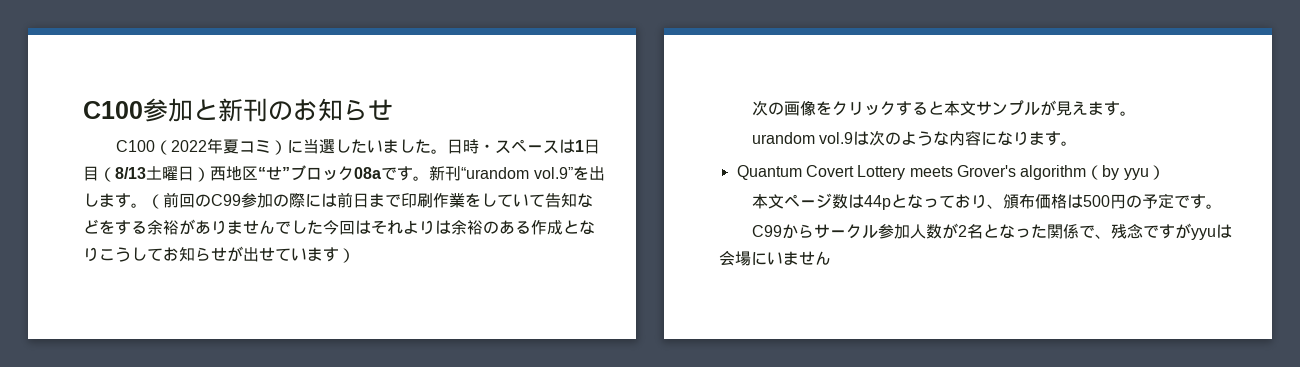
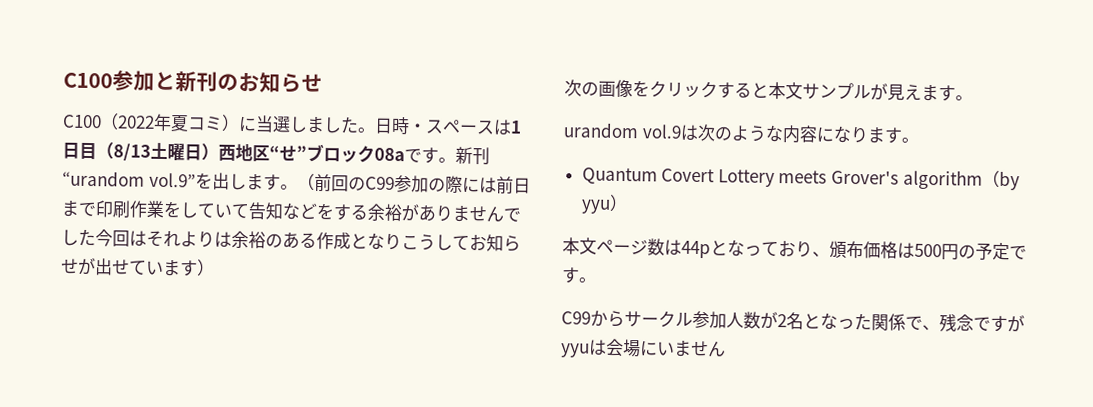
[351,139,384,153] たい -> (308, 124) none

